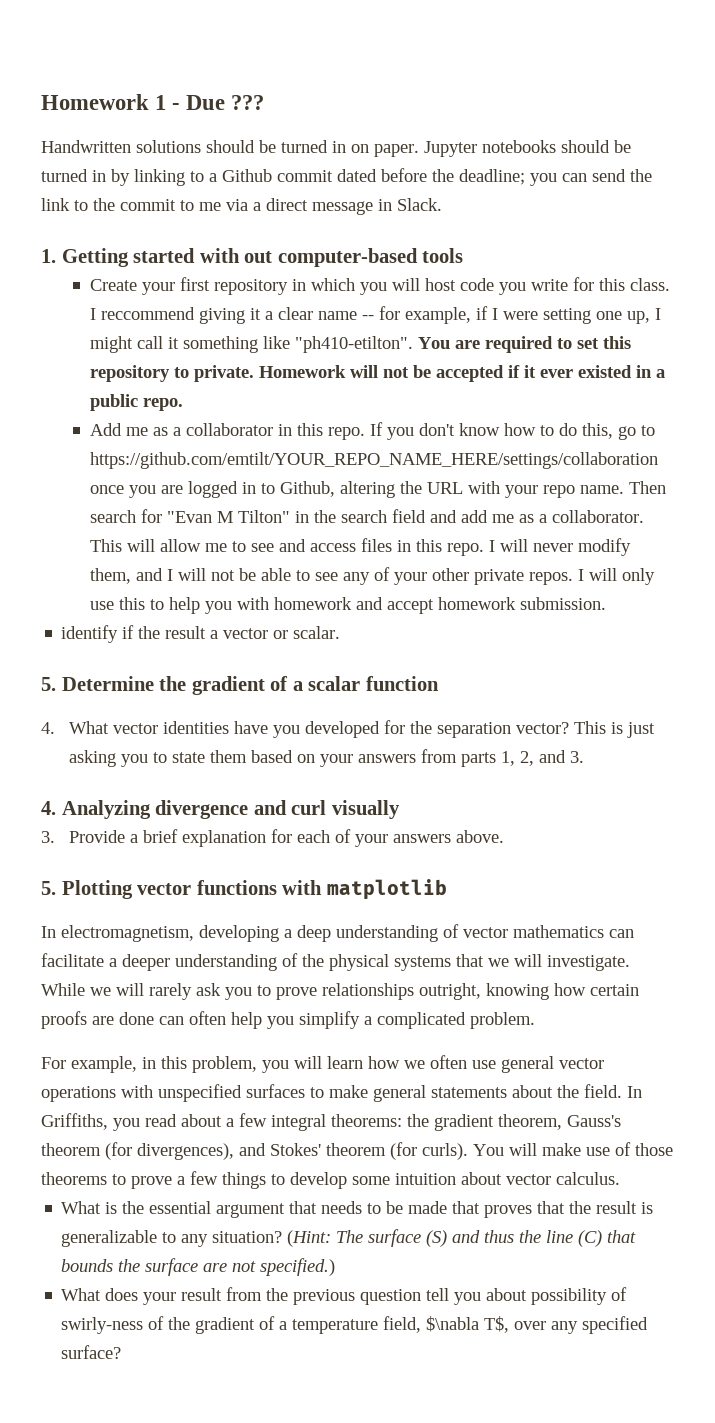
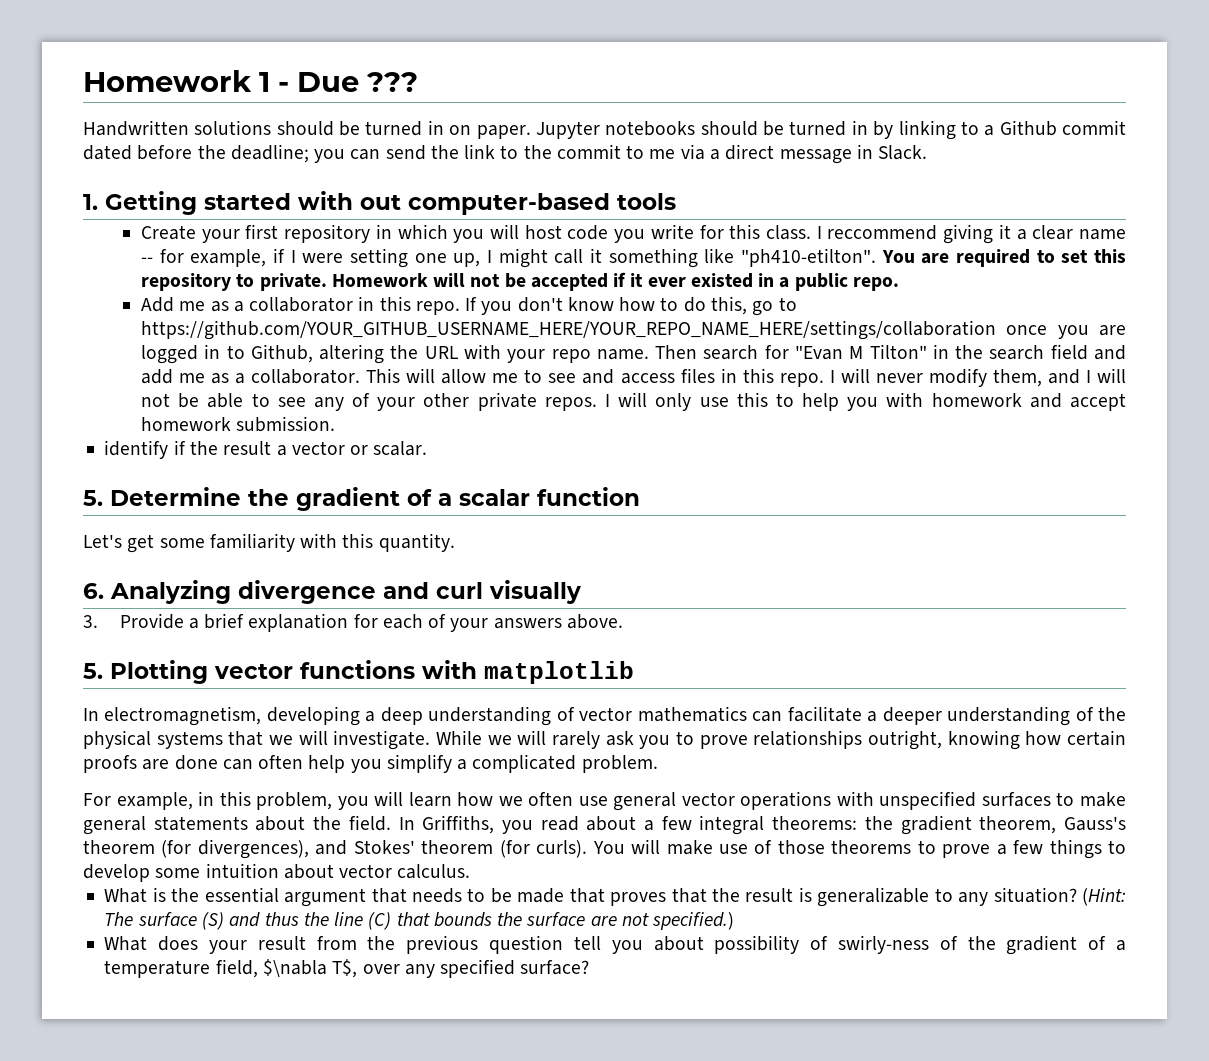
[89,452,658,469] https://github.com/emtilt/YOUR_REPO_NAME_HERE/settings/collaboration -> [141,320,997,340] https://github.com/YOUR_GITHUB_USERNAME_HERE/YOUR_REPO_NAME_HERE/settings/collaboration
[41,720,656,738] [69,749,585,767] [41,801,56,815] 4. What vector identities have you developed for the separation vector? This is just asking you to state them based on your answers from parts 1, 2, and 3. // 4. -> [83,533,455,553] [83,583,104,599] Let's get some familiarity with this quantity. // 6.

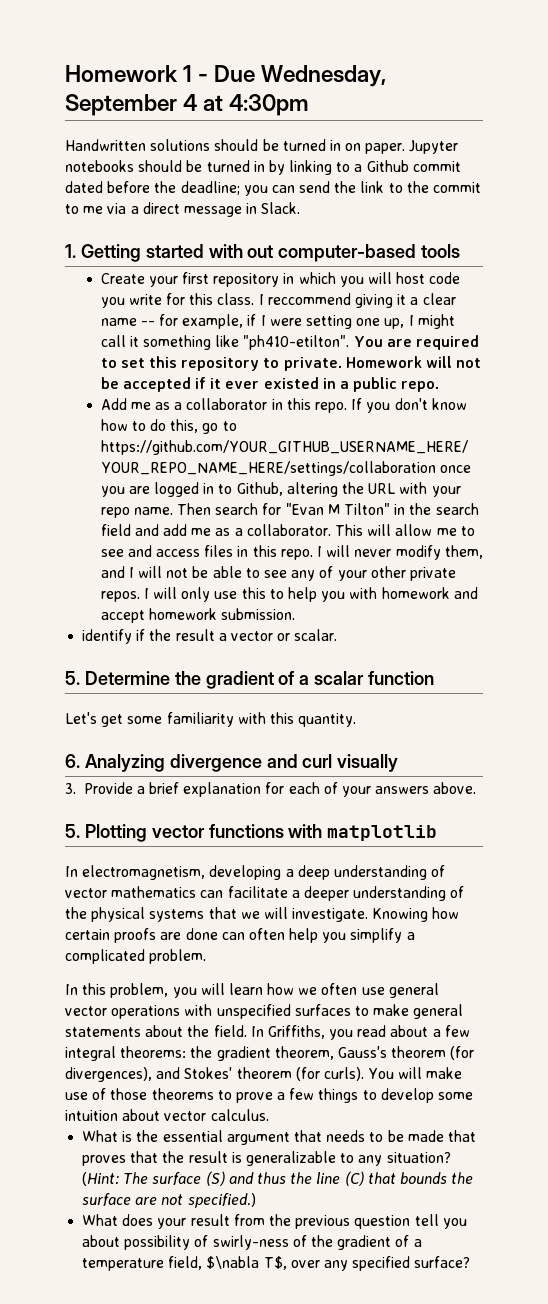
[366,72,418,92] ??? -> [261,65,387,87] [65,94,310,116] Wednesday, September 4 at 4:30pm
[436,730,1020,750] While we will rarely ask you to prove relationships outright, knowing -> [372,908,429,922] Knowing
[83,791,215,810] For example, in -> [65,984,78,995] In

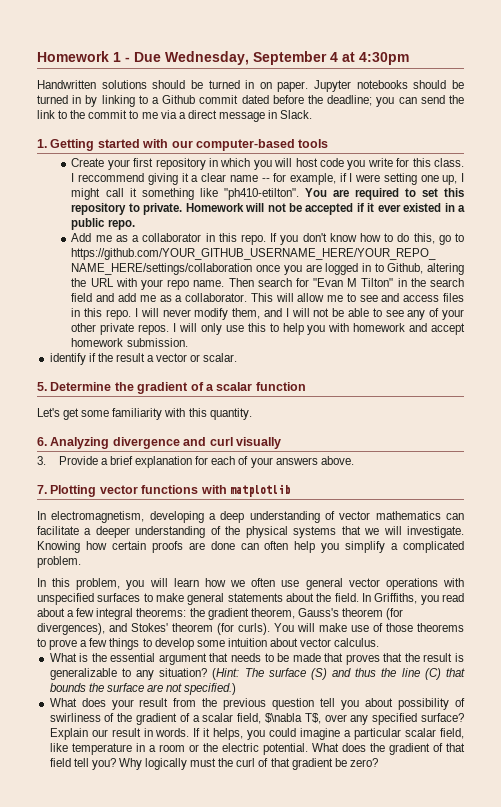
[247,245,274,258] out -> [171,140,193,148] our
[65,824,80,838] 5. -> [37,485,47,494] 7.
[212,1235,289,1250] swirly-ness -> [49,713,101,722] swirliness
[82,1258,165,1271] temperature -> [202,713,234,722] scalar
(471, 1262) none -> [49,728,464,740] [49,743,465,755] [49,758,378,770] Explain our result in words. If it helps, you could imagine a particular scalar field, like temperature in a room or the electric potential. What does the gradient of that field tell you? Why logically must the curl of that gradient be zero?

